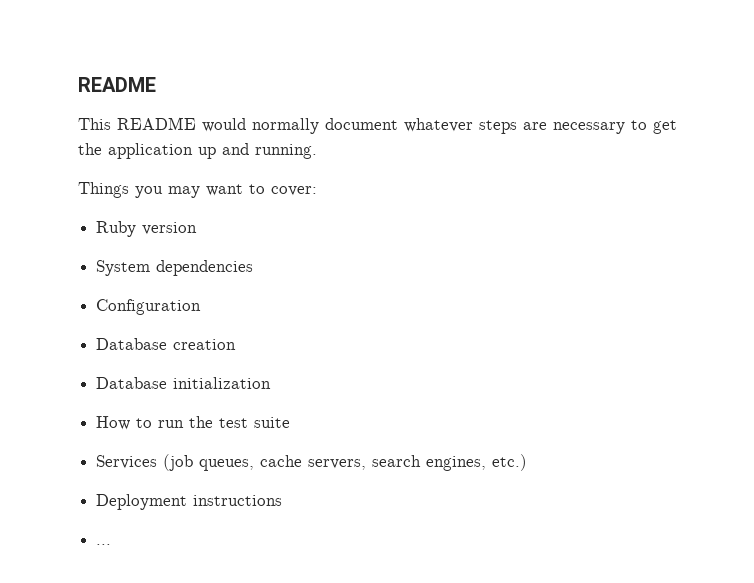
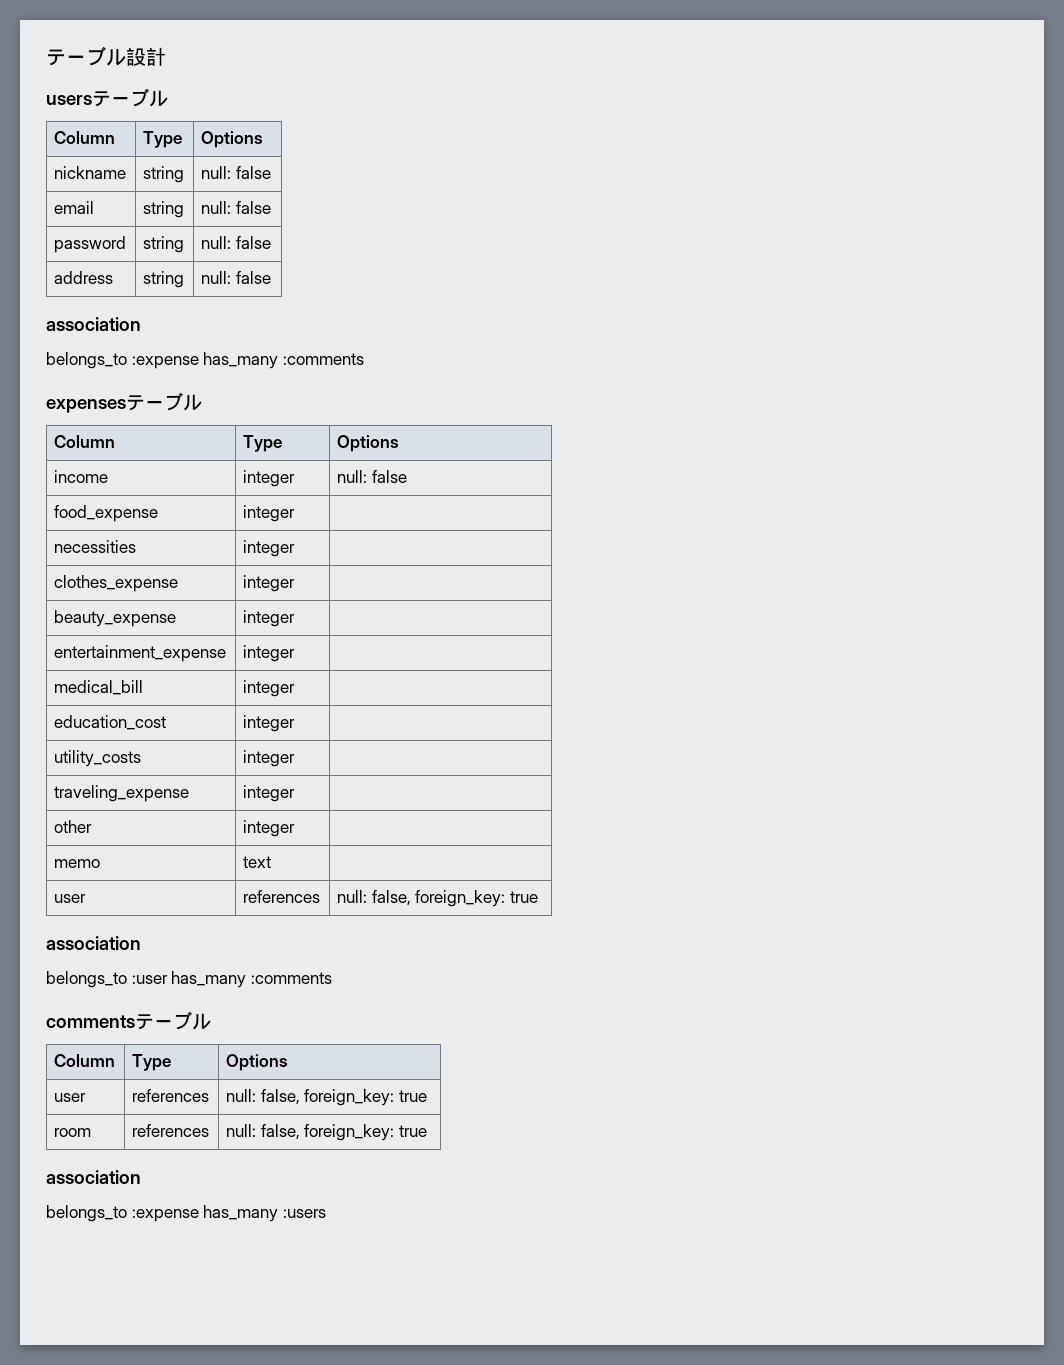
[78,77,156,92] [78,117,677,134] [78,143,317,159] [78,182,317,198] [96,221,198,237] [96,260,254,276] [96,299,202,315] [96,338,237,350] [96,377,272,389] [96,416,291,430] [96,454,528,471] [96,494,283,510] [96,544,112,545] README // This README would normally document whatever steps are necessary to get the application up and running. // Things you may want to cover: // Ruby version // System dependencies // Configuration // Database creation // Database initialization // How to run the test suite // Services (job queues, cache servers, search engines, etc.) // Deployment instructions // ... -> [46,46,166,66] [46,88,168,107] [54,131,116,144] [143,131,183,148] [201,131,264,148] [54,166,127,179] [143,166,185,183] [201,166,271,179] [54,201,95,214] [143,201,185,218] [201,201,271,214] [54,236,127,253] [143,236,185,253] [201,236,271,249] [54,271,114,284] [143,271,185,288] [201,271,271,284] [46,317,141,331] [46,352,364,369] [46,392,202,413] [54,435,116,448] [243,435,283,452] [337,435,400,452] [54,470,109,483] [243,470,296,487] [337,470,407,483] [54,505,159,522] [243,505,296,522] [54,540,137,553] [243,540,296,557] [54,575,179,592] [243,575,296,592] [54,610,177,627] [243,610,296,627] [54,645,227,662] [243,645,296,662] [54,680,144,695] [243,680,296,697] [54,715,167,730] [243,715,296,732] [54,750,142,767] [243,750,296,767] [54,785,190,802] [243,785,296,802] [54,820,93,833] [243,820,296,837] [54,859,101,868] [243,856,272,868] [54,894,87,903] [243,890,321,903] [337,890,538,907] [46,936,141,950] [46,971,332,988] [46,1011,211,1030] [54,1054,116,1067] [132,1054,172,1071] [226,1054,289,1071] [54,1093,87,1102] [132,1089,210,1102] [226,1089,427,1106] [54,1128,92,1137] [132,1124,210,1137] [226,1124,427,1141] [46,1170,141,1184] [46,1205,326,1222] テーブル設計 // usersテーブル // Column | Type | Options // nickname | string | null: false // email | string | null: false // password | string | null: false // address | string | null: false // association // belongs_to :expense has_many :comments // expensesテーブル // Column | Type | Options // income | integer | null: false // food_expense | integer | // necessities | integer | // clothes_expense | integer | // beauty_expense | integer | // entertainment_expense | integer | // medical_bill | integer | // education_cost | integer | // utility_costs | integer | // traveling_expense | integer | // other | integer | // memo | text | // user | references | null: false, foreign_key: true // association // belongs_to :user has_many :comments // commentsテーブル // Column | Type | Options // user | references | null: false, foreign_key: true // room | references | null: false, foreign_key: true // association // belongs_to :expense has_many :users

